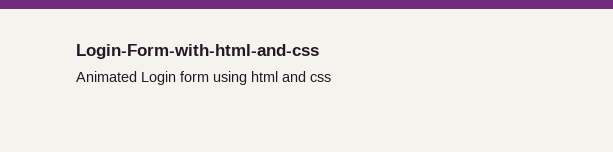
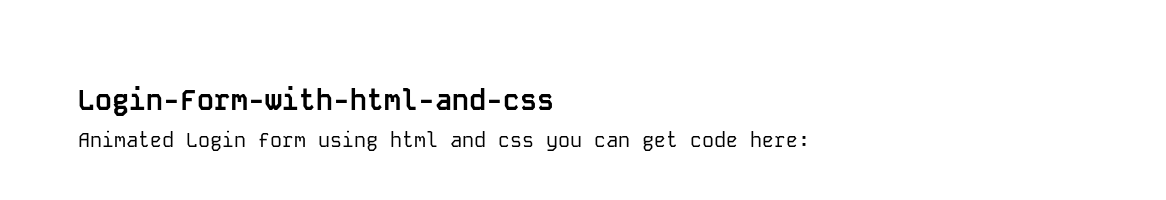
(331, 78) none -> [546,131,810,151] you can get code here:

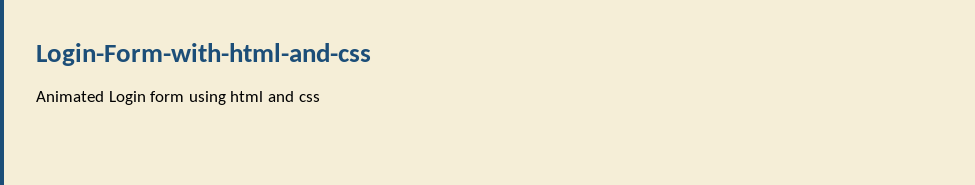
[546,131,810,151] you can get code here: -> (320, 98) none

